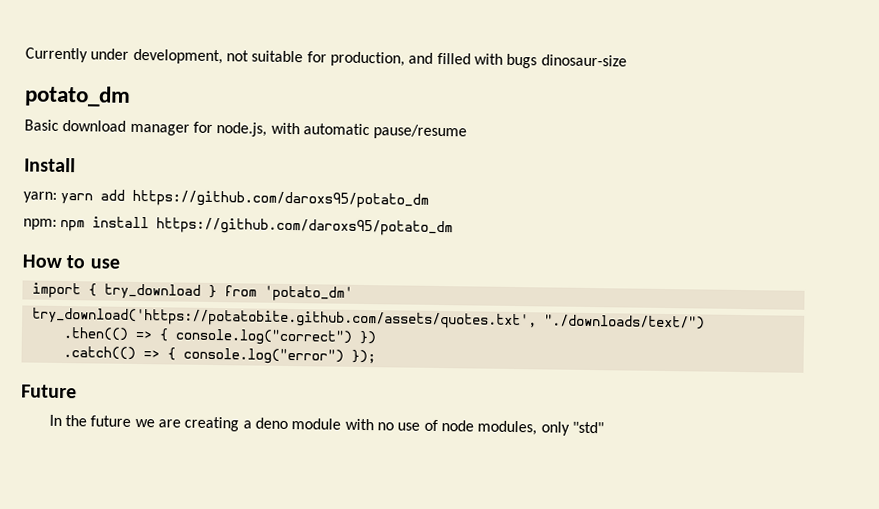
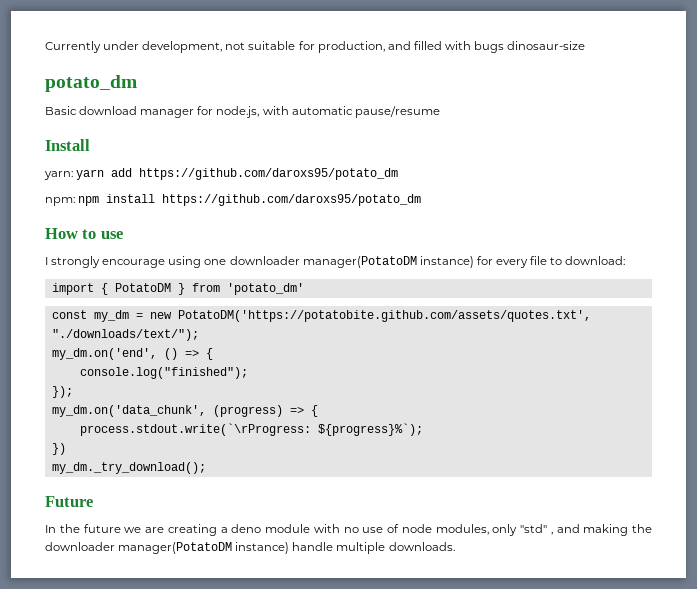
(120, 263) none -> [45,256,626,268] // I strongly encourage using one downloader manager(PotatoDM instance) for every file to download:
[103,283,201,300] try_download -> [114,283,171,292] PotatoDM
[31,307,705,330] [62,327,376,346] [62,346,376,365] try_download('https://potatobite.github.com/assets/quotes.txt', "./downloads/text/") // .then(() => { console.log("correct") }) // .catch(() => { console.log("error") }); -> [51,310,591,322] [51,329,199,341] [51,348,213,360] [79,367,248,379] [51,386,73,398] [51,405,318,417] [79,423,423,436] [51,443,66,455] [51,462,206,474] const my_dm = new PotatoDM('https://potatobite.github.com/assets/quotes.txt', "./downloads/text/"); // my_dm.on('end', () => { // console.log("finished"); // }); // my_dm.on('data_chunk', (progress) => { // process.stdout.write(`\rProgress: ${progress}%`); // }) // my_dm._try_download();
(604, 427) none -> [550,524,652,536] [45,542,455,554] , and making the downloader manager(PotatoDM instance) handle multiple downloads.

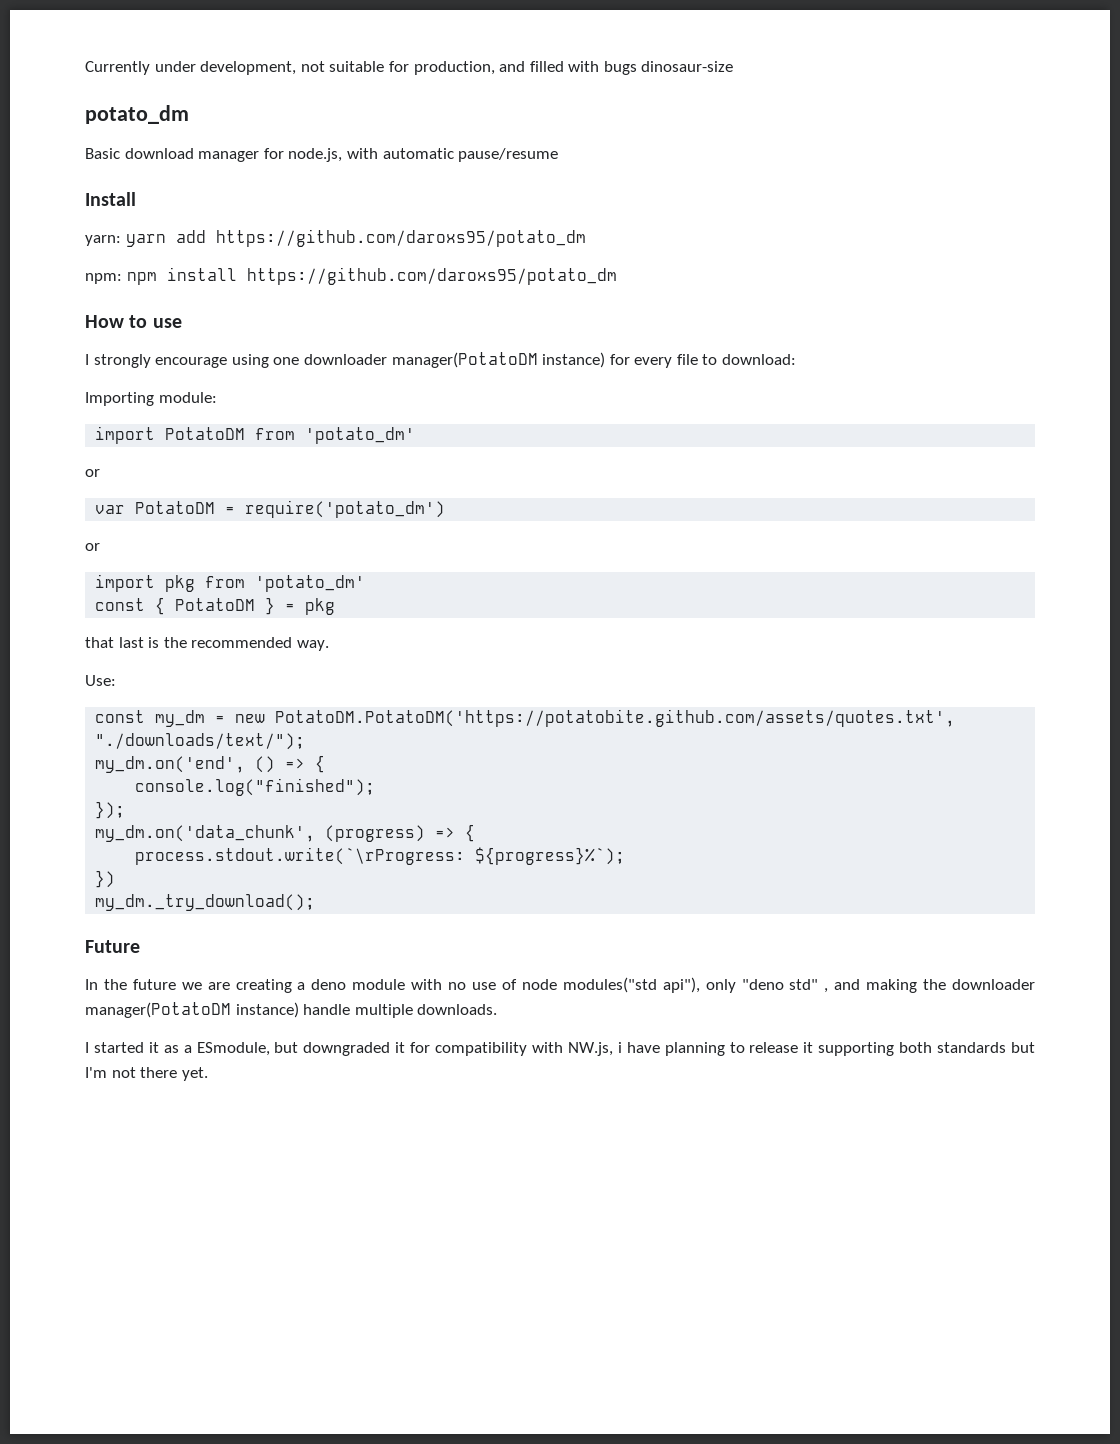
[51,283,304,295] // import { PotatoDM } from 'potato_dm' -> [85,392,217,406] [95,426,416,444] [85,469,100,477] [95,500,446,518] [85,543,100,551] [95,574,366,592] [95,597,336,615] [85,637,329,651] [85,675,116,686] // Importing module: // import PotatoDM from 'potato_dm' // or // var PotatoDM = require('potato_dm') // or // import pkg from 'potato_dm' // const { PotatoDM } = pkg // that last is the recommended way. // Use:
[177,310,591,322] PotatoDM('https://potatobite.github.com/assets/quotes.txt', -> [275,709,956,727] PotatoDM.PotatoDM('https://potatobite.github.com/assets/quotes.txt',
[435,524,547,536] modules, only "std" -> [562,977,819,993] modules("std api"), only "deno std"
(455, 546) none -> [85,1042,1035,1056] [85,1067,208,1081] // I started it as a ESmodule, but downgraded it for compatibility with NW.js, i have planning to release it supporting both standards but I'm not there yet.

